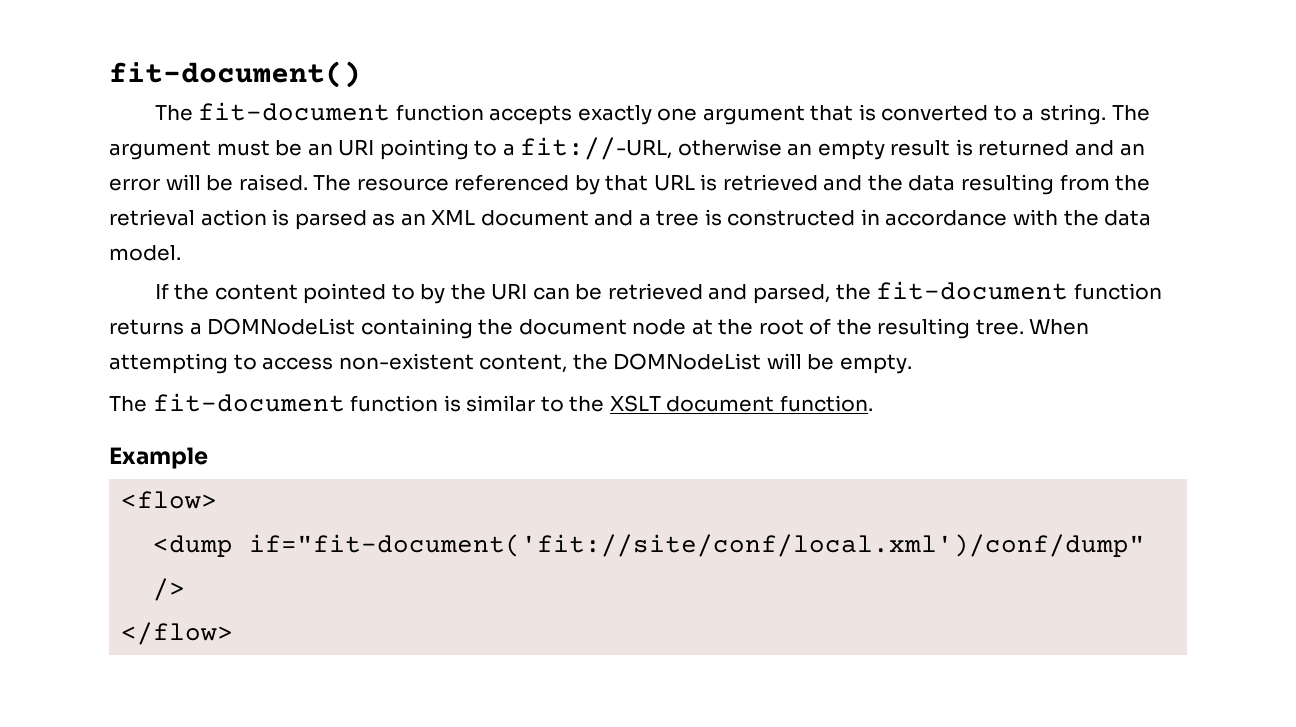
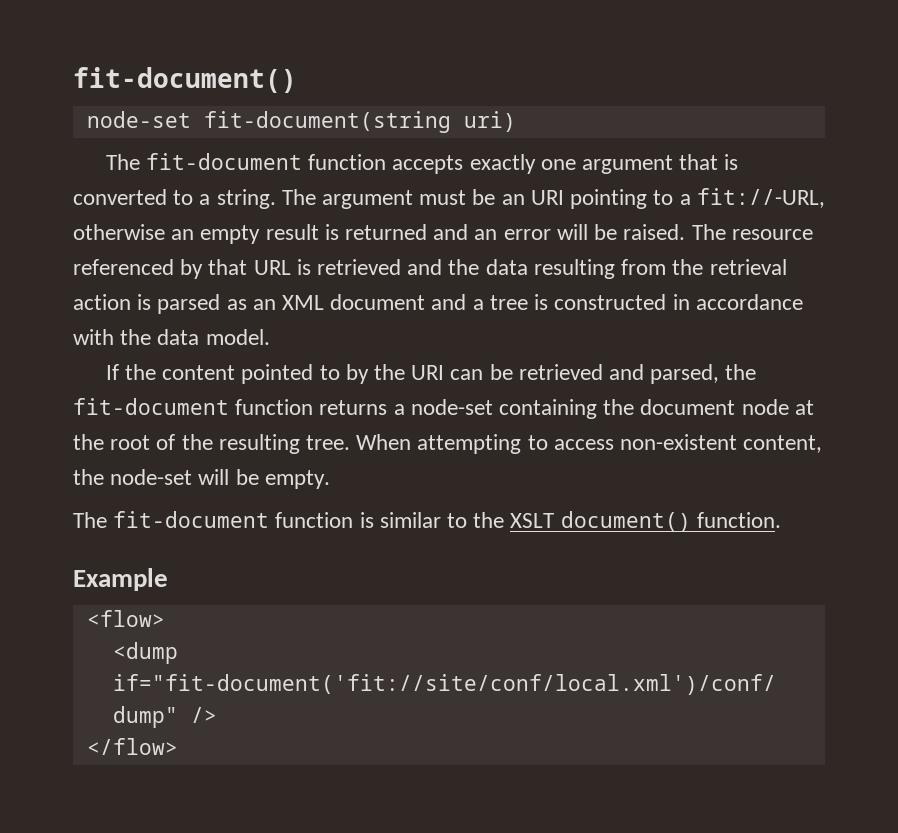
(361, 74) none -> [86,111,516,133] // node-set fit-document(string uri)
[207,318,356,335] DOMNodeList -> [410,399,493,415] node-set
[613,353,762,370] DOMNodeList -> [110,469,193,485] node-set
[666,396,775,412] document -> [560,511,691,532] document()

